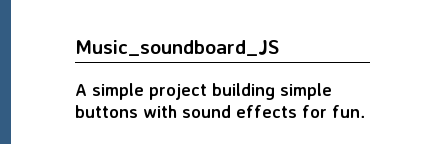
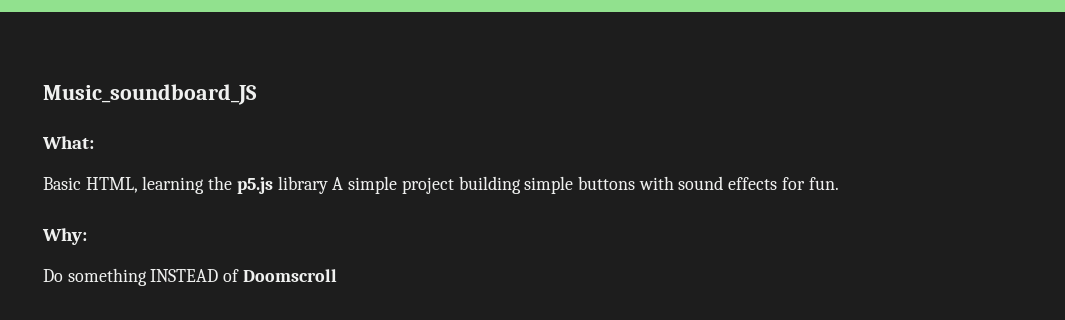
(279, 48) none -> [42,136,94,149] [43,176,328,194] What: // Basic HTML, learning the p5.js library
(365, 111) none -> [42,228,87,245] [43,268,337,286] // Why: // Do something INSTEAD of Doomscroll

